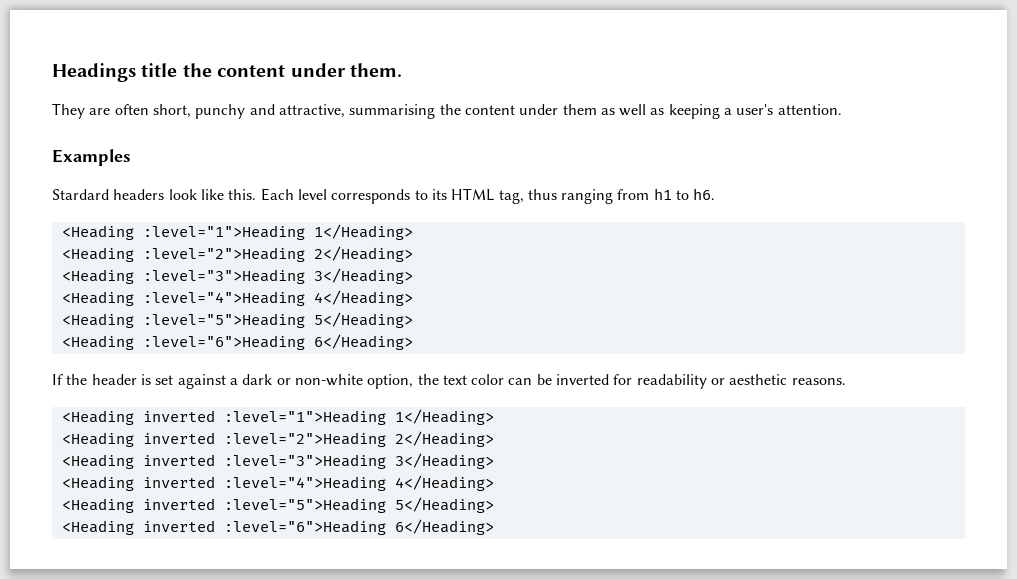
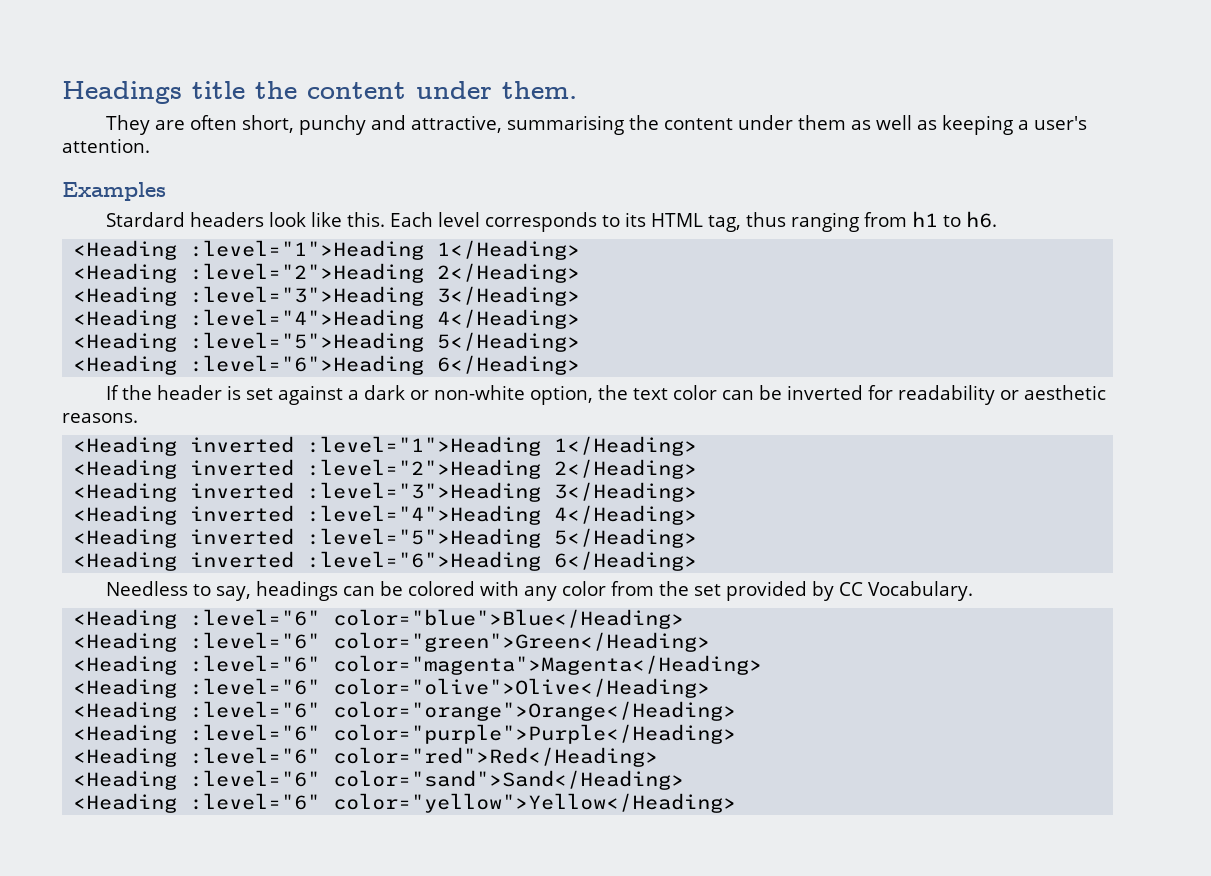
(494, 527) none -> [106,581,974,601] [73,609,685,629] [73,632,711,652] [73,655,763,675] [73,678,711,698] [73,701,737,721] [73,724,737,744] [73,747,659,767] [73,770,685,790] [73,793,737,813] // Needless to say, headings can be colored with any color from the set provided by CC Vocabulary. // <Heading :level="6" color="blue">Blue</Heading> // <Heading :level="6" color="green">Green</Heading> // <Heading :level="6" color="magenta">Magenta</Heading> // <Heading :level="6" color="olive">Olive</Heading> // <Heading :level="6" color="orange">Orange</Heading> // <Heading :level="6" color="purple">Purple</Heading> // <Heading :level="6" color="red">Red</Heading> // <Heading :level="6" color="sand">Sand</Heading> // <Heading :level="6" color="yellow">Yellow</Heading>

